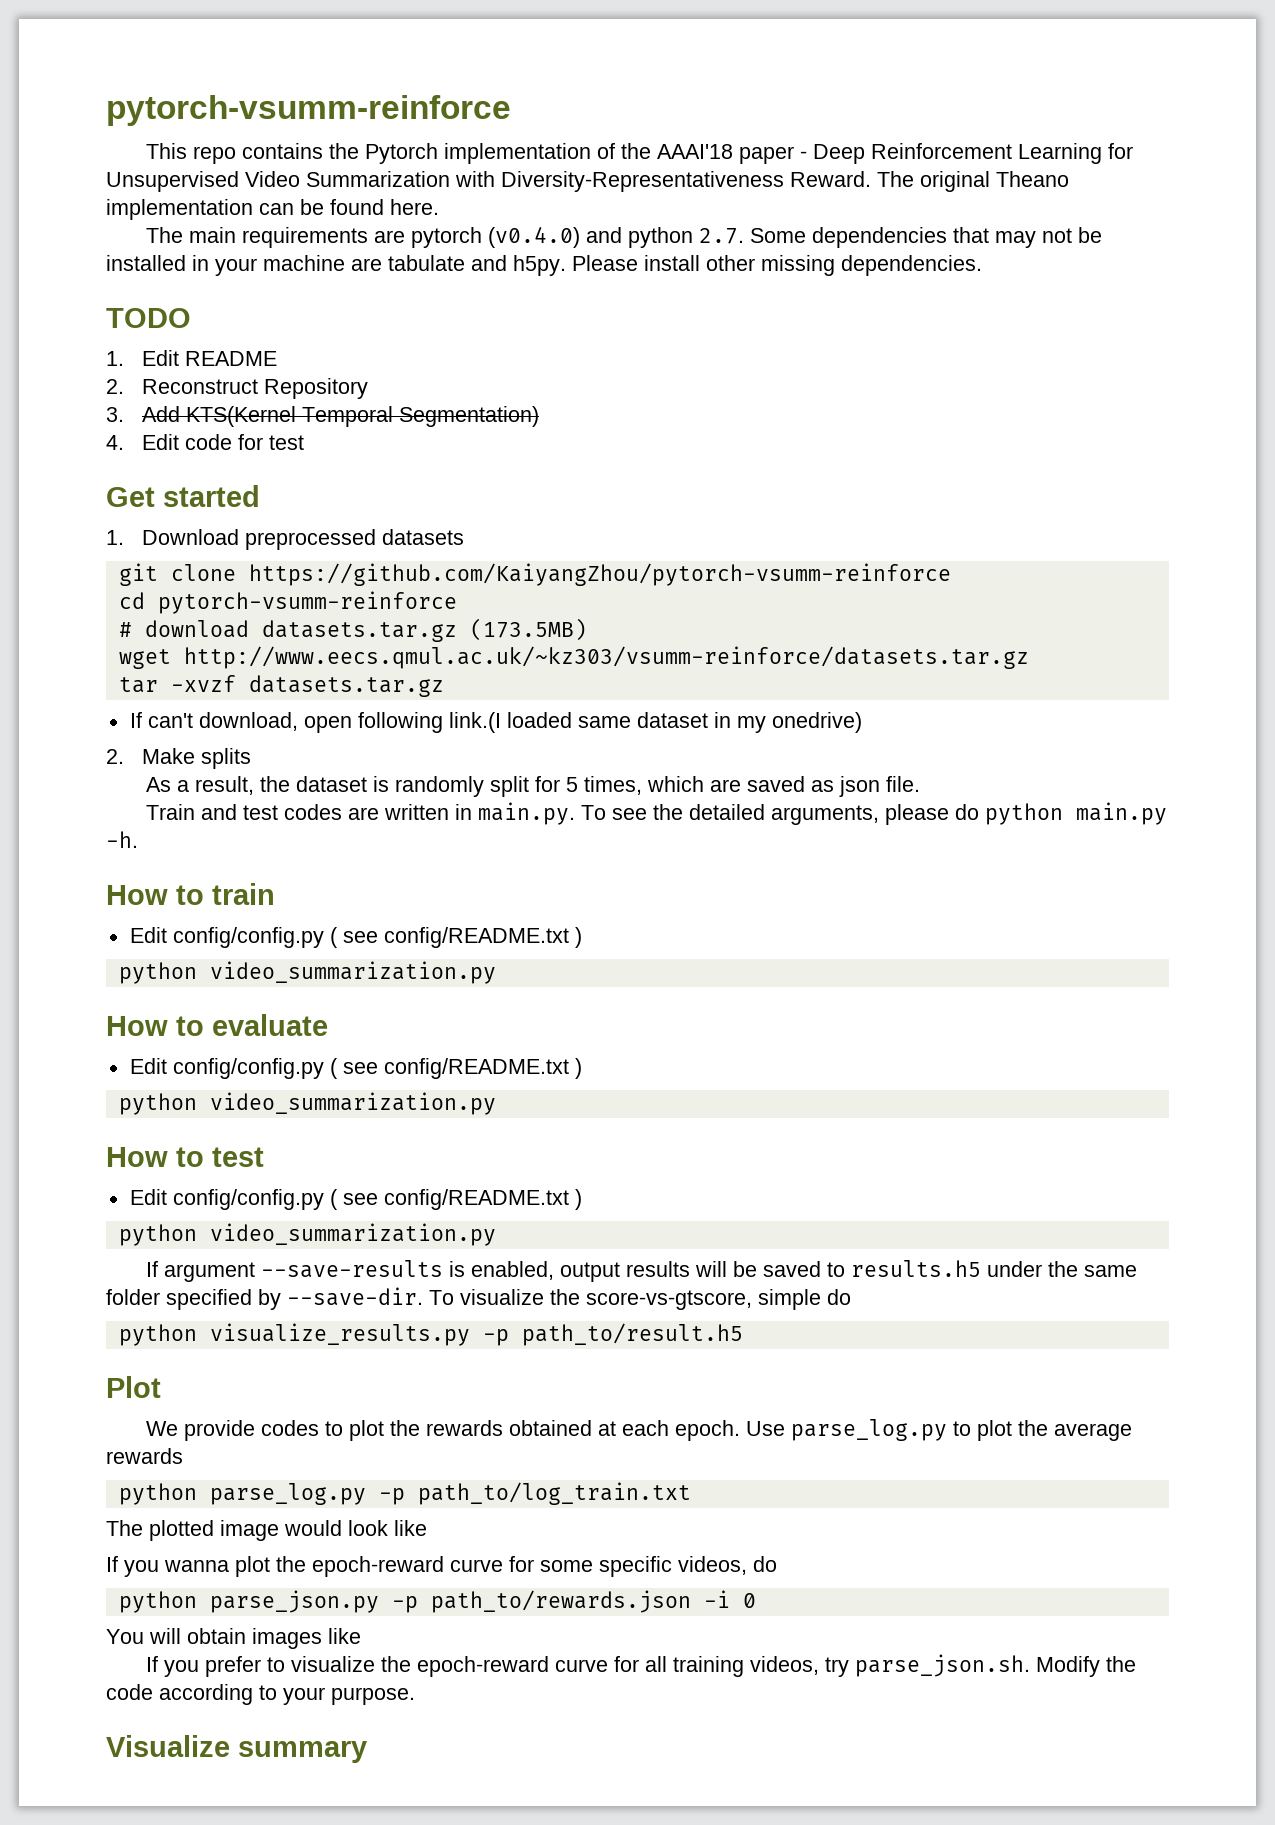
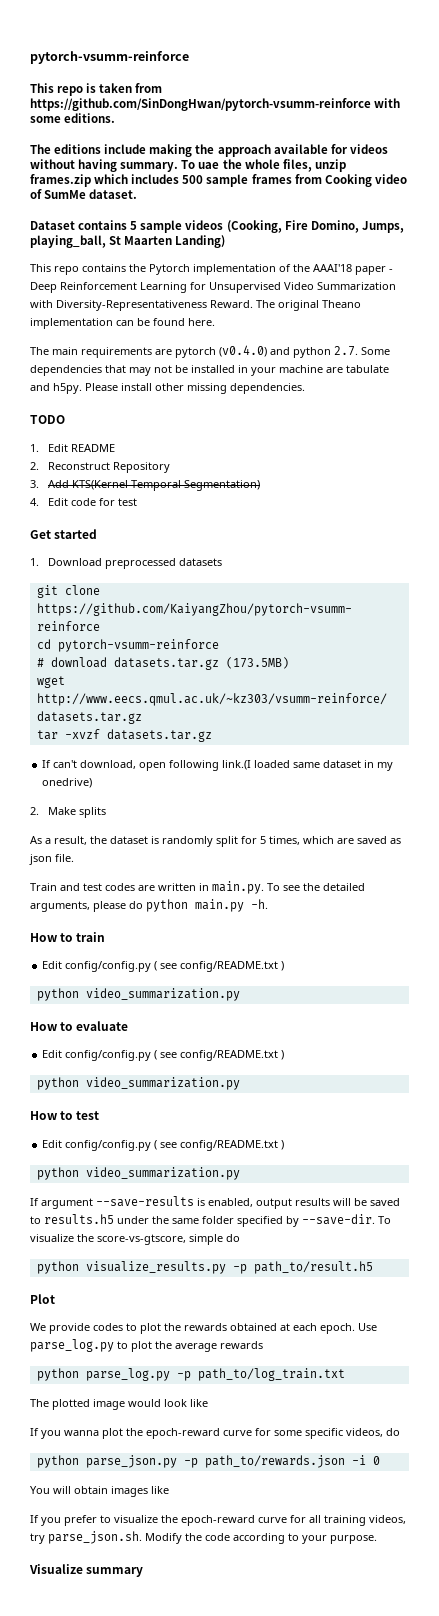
[106,95,511,126] pytorch-vsumm-reinforce -> [30,51,189,64] [30,83,163,96] [30,98,401,111] [30,113,116,123] [30,144,388,157] [30,159,346,172] [30,174,407,187] [30,189,138,199] [30,220,404,233] [30,235,226,248] pytorch-vsumm-reinforce // This repo is taken from https://github.com/SinDongHwan/pytorch-vsumm-reinforce with some editions. // The editions include making the approach available for videos without having summary. To uae the whole files, unzip frames.zip which includes 500 sample frames from Cooking video of SumMe dataset. // Dataset contains 5 sample videos (Cooking, Fire Domino, Jumps, playing_ball, St Maarten Landing)

